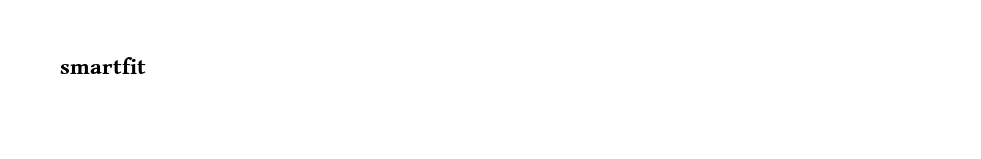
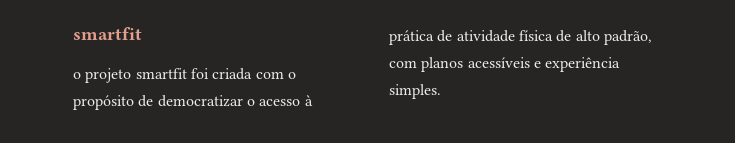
[60,57,146,74] smartfit -> [73,27,142,40] [73,68,296,83] [73,95,313,110] [389,30,652,45] [389,57,621,72] [389,84,441,99] smartfit // o projeto smartfit foi criada com o propósito de democratizar o acesso à prática de atividade física de alto padrão, com planos acessíveis e experiência simples.

